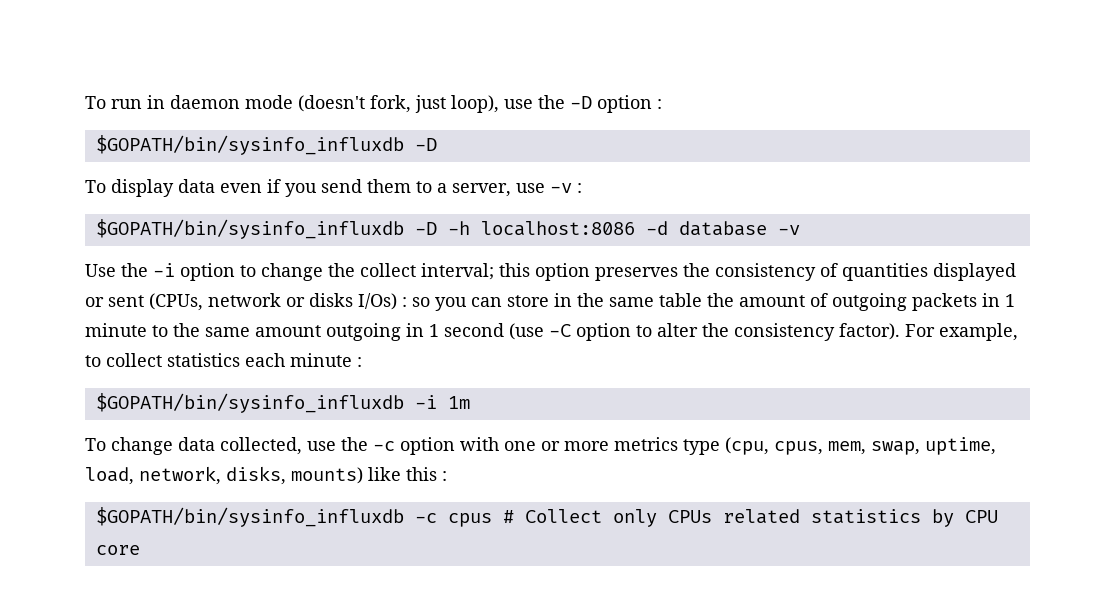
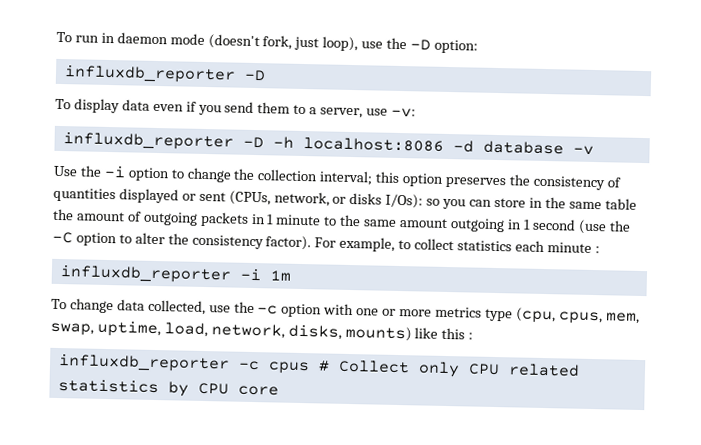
[597,95,662,113] [95,135,404,155] option : // $GOPATH/bin/sysinfo_influxdb -> [433,39,478,54] [63,65,236,84] option: // influxdb_reporter
[550,183,582,193] [95,219,404,239] -v : // $GOPATH/bin/sysinfo_influxdb -> [390,107,416,118] [62,132,234,151] -v: // influxdb_reporter
[360,263,416,277] collect -> [257,169,319,182] collection
[208,293,281,307] network -> [273,191,330,207] network,
[358,293,407,310] I/Os) : -> [385,193,424,209] I/Os):
(544, 331) none -> [608,220,631,232] the
[95,393,404,413] $GOPATH/bin/sysinfo_influxdb -> [59,265,232,284] influxdb_reporter
[95,507,404,527] $GOPATH/bin/sysinfo_influxdb -> [57,354,230,373] influxdb_reporter
[667,510,712,523] CPUs -> [467,363,500,376] CPU

